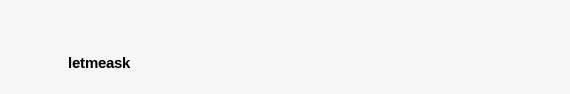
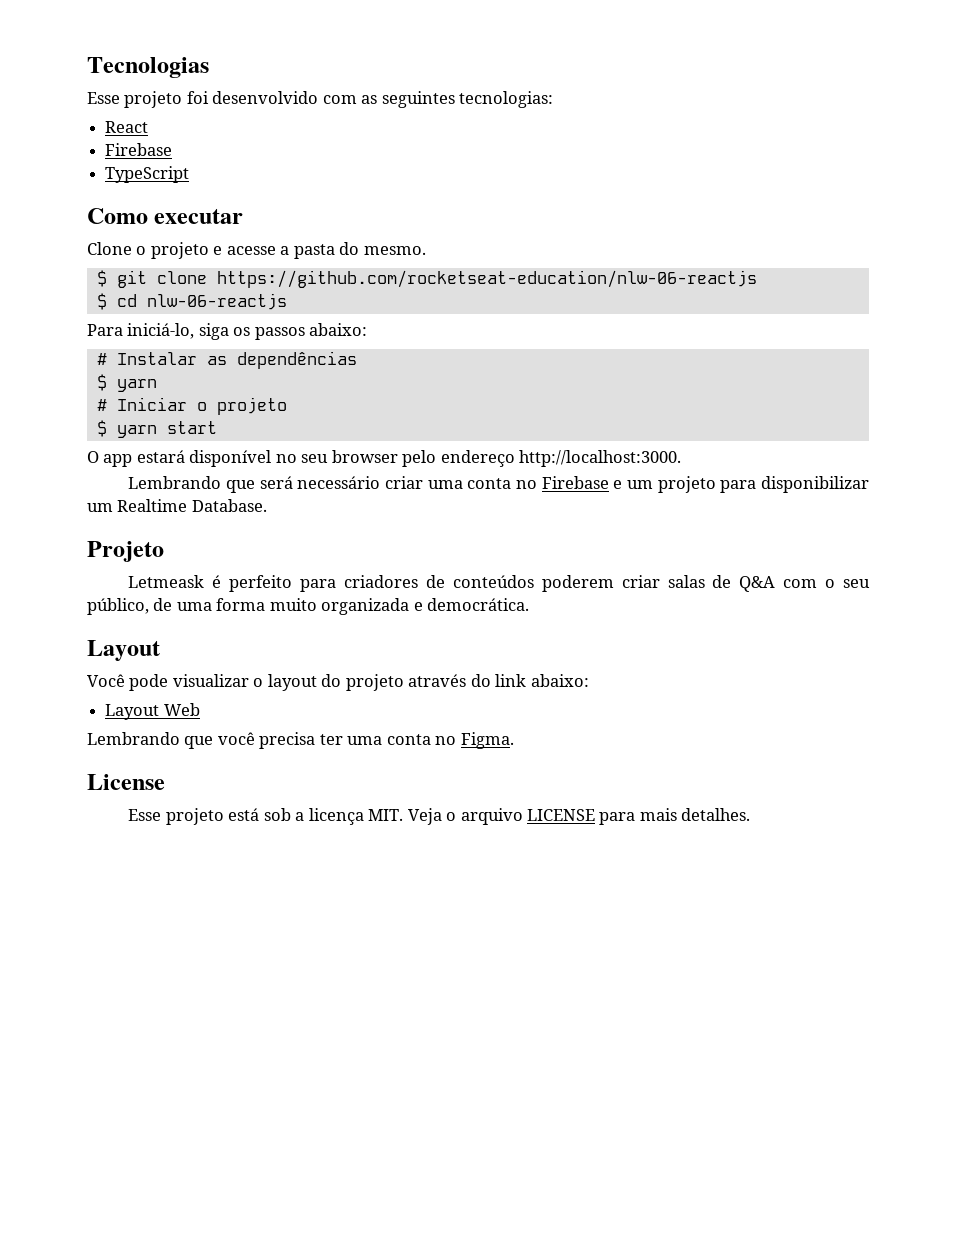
[68,57,131,68] letmeask -> [87,57,209,78] [87,91,554,108] [105,121,149,133] [105,143,173,156] [105,166,190,183] [87,208,244,224] [87,242,426,259] [96,270,757,288] [96,293,287,310] [87,323,368,340] [96,351,357,369] [96,374,157,392] [96,397,287,415] [96,420,217,438] [87,450,682,467] [128,476,870,493] [87,499,267,512] [87,541,164,562] [128,575,870,592] [87,598,530,615] [87,640,160,661] [87,674,589,691] [105,703,200,720] [87,732,514,749] [87,774,165,790] [128,808,751,825] Tecnologias // Esse projeto foi desenvolvido com as seguintes tecnologias: // React // Firebase // TypeScript // Como executar // Clone o projeto e acesse a pasta do mesmo. // $ git clone https://github.com/rocketseat-education/nlw-06-reactjs // $ cd nlw-06-reactjs // Para iniciá-lo, siga os passos abaixo: // # Instalar as dependências // $ yarn // # Iniciar o projeto // $ yarn start // O app estará disponível no seu browser pelo endereço http://localhost:3000. // Lembrando que será necessário criar uma conta no Firebase e um projeto para disponibilizar um Realtime Database. // Projeto // Letmeask é perfeito para criadores de conteúdos poderem criar salas de Q&A com o seu público, de uma forma muito organizada e democrática. // Layout // Você pode visualizar o layout do projeto através do link abaixo: // Layout Web // Lembrando que você precisa ter uma conta no Figma. // License // Esse projeto está sob a licença MIT. Veja o arquivo LICENSE para mais detalhes.

